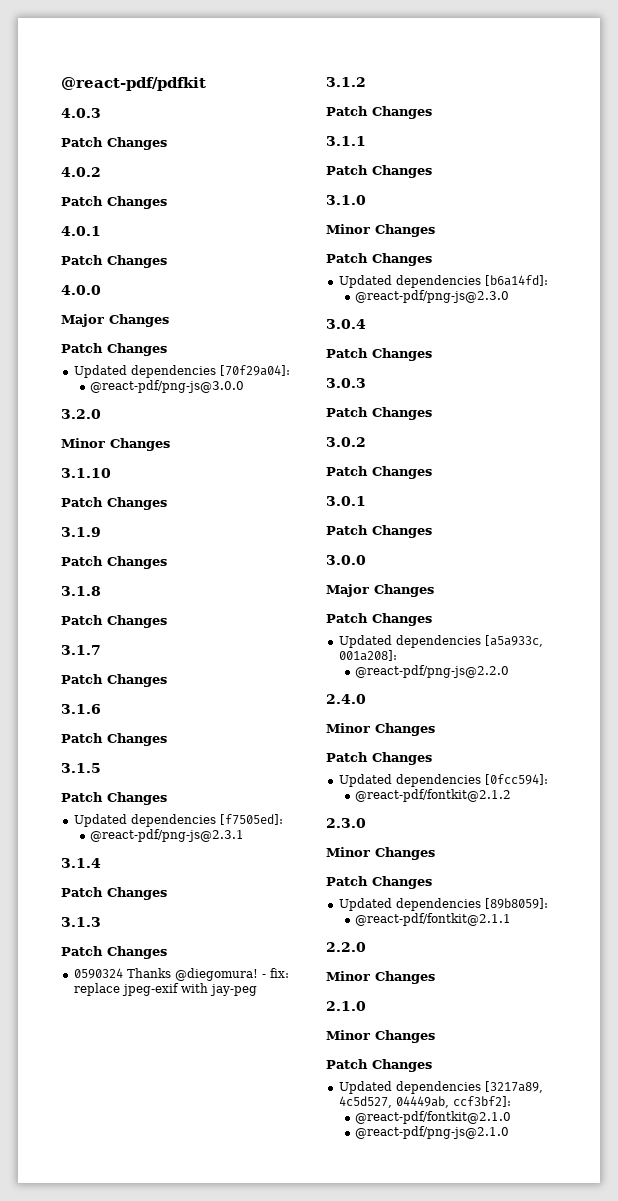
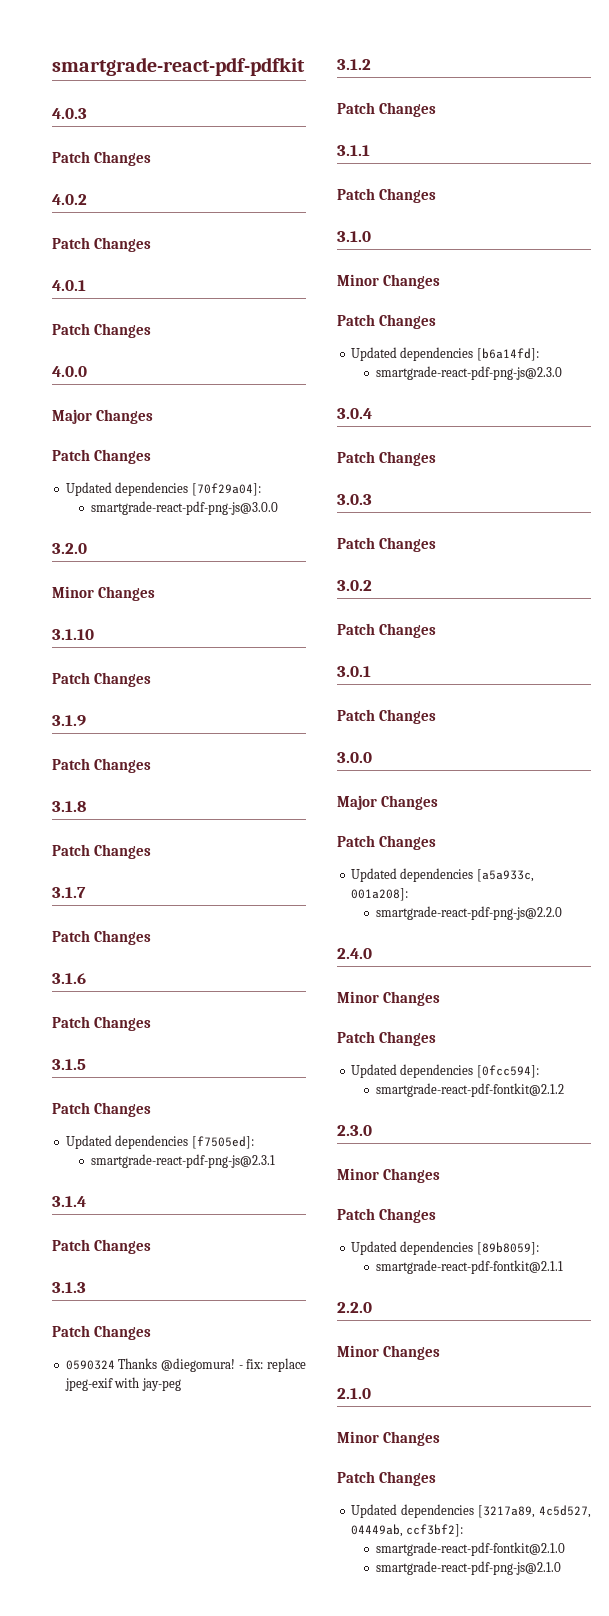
[61,77,206,91] @react-pdf/pdfkit -> [52,57,305,76] smartgrade-react-pdf-pdfkit
[90,380,245,393] @react-pdf/png-js@3.0.0 -> [90,501,278,515] smartgrade-react-pdf-png-js@3.0.0
[90,829,245,842] @react-pdf/png-js@2.3.1 -> [90,1154,275,1168] smartgrade-react-pdf-png-js@2.3.1
[355,290,510,303] @react-pdf/png-js@2.3.0 -> [375,366,562,380] smartgrade-react-pdf-png-js@2.3.0
[355,665,510,678] @react-pdf/png-js@2.2.0 -> [375,906,562,920] smartgrade-react-pdf-png-js@2.2.0
[355,789,512,802] @react-pdf/fontkit@2.1.2 -> [375,1083,564,1097] smartgrade-react-pdf-fontkit@2.1.2
[355,913,512,926] @react-pdf/fontkit@2.1.1 -> [375,1260,563,1274] smartgrade-react-pdf-fontkit@2.1.1
[355,1111,512,1124] [355,1126,510,1139] @react-pdf/fontkit@2.1.0 // @react-pdf/png-js@2.1.0 -> [375,1542,565,1556] [375,1561,561,1575] smartgrade-react-pdf-fontkit@2.1.0 // smartgrade-react-pdf-png-js@2.1.0

